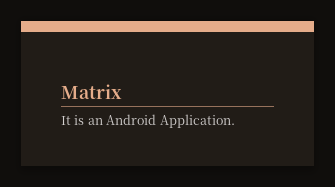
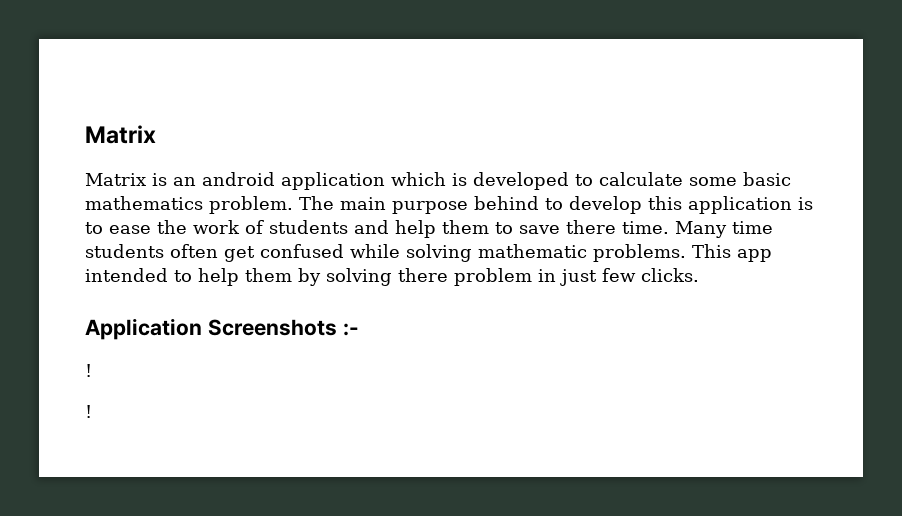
[61,116,71,125] It -> [85,173,146,186] Matrix
[106,114,235,128] Android Application. -> [202,172,791,190] [85,196,813,214] [85,220,773,238] [85,244,772,262] [85,268,699,286] [85,318,359,340] [85,364,92,377] [85,405,92,418] android application which is developed to calculate some basic mathematics problem. The main purpose behind to develop this application is to ease the work of students and help them to save there time. Many time students often get confused while solving mathematic problems. This app intended to help them by solving there problem in just few clicks. // Application Screenshots :- // ! // !

